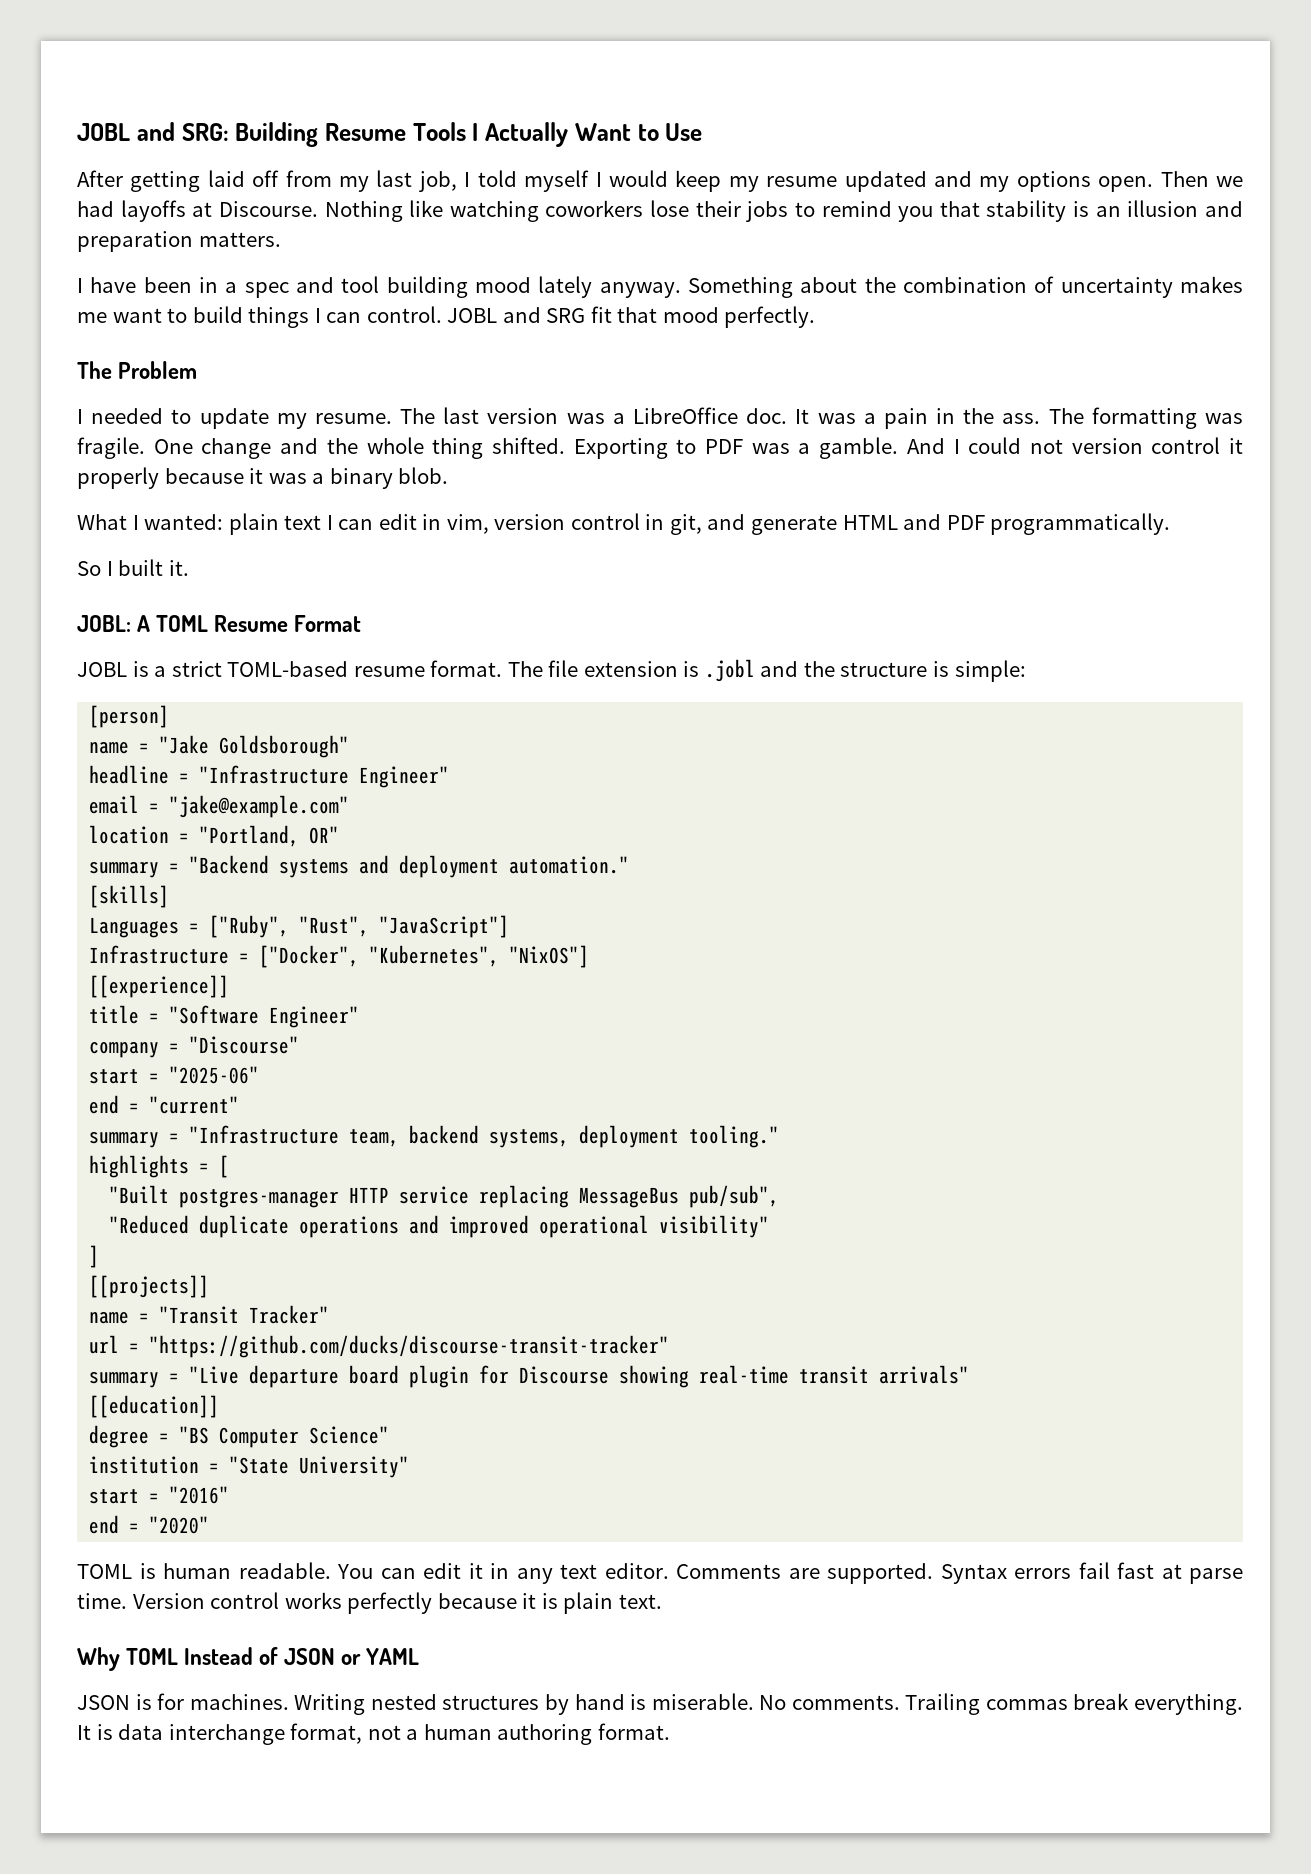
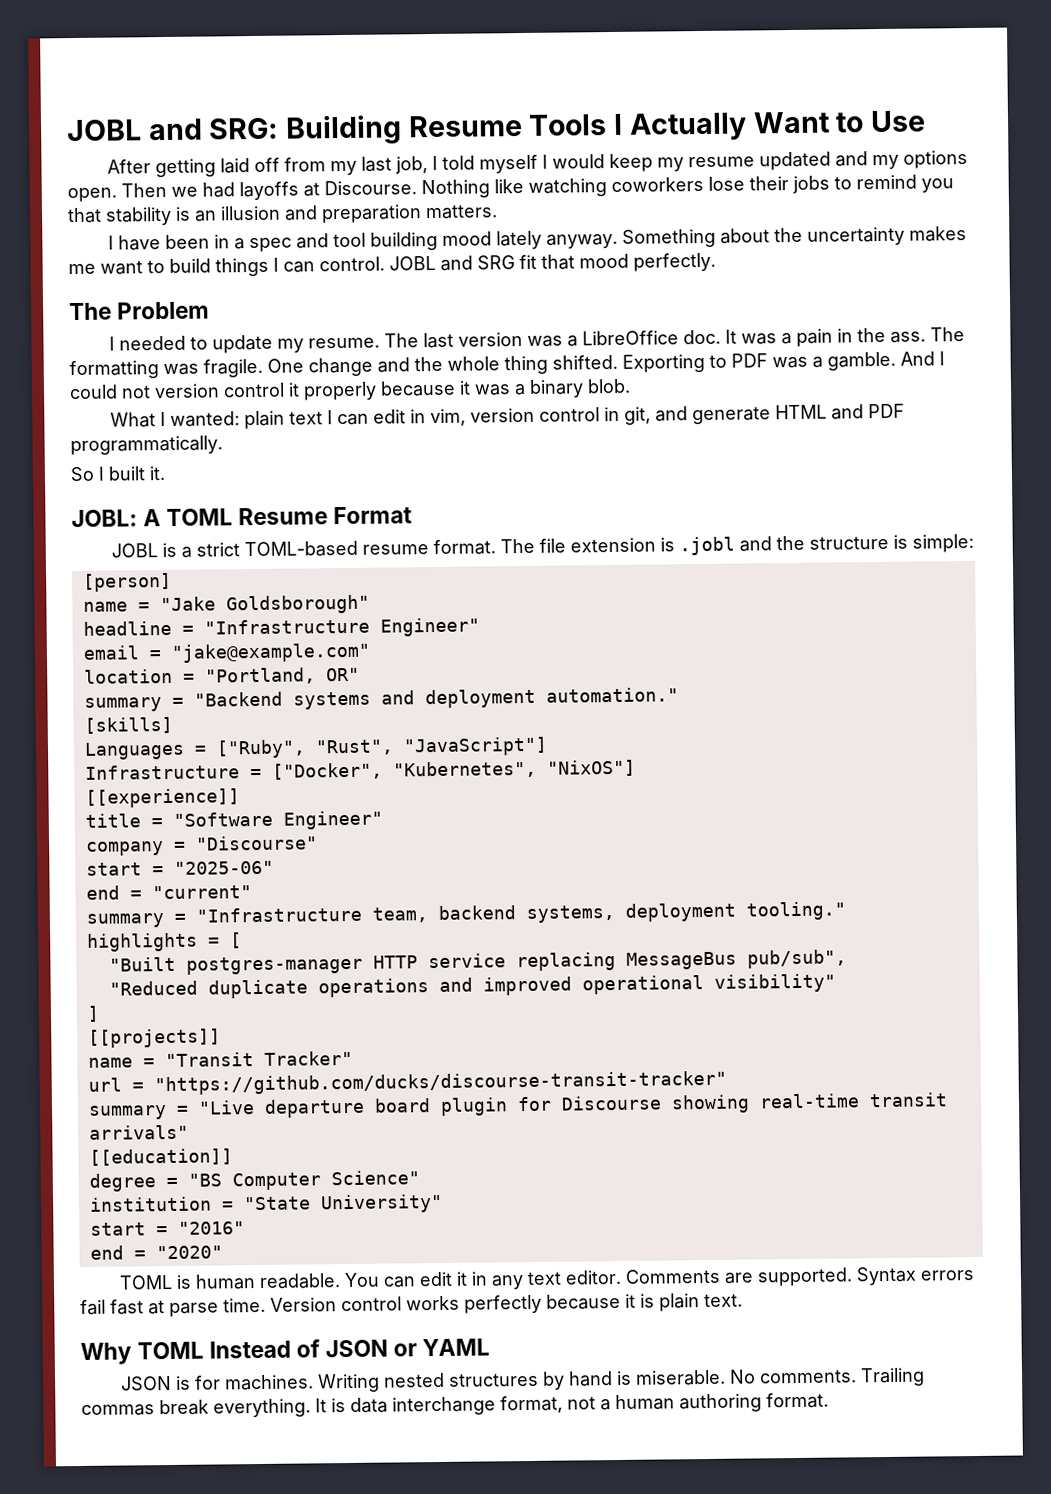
[903,276,1055,293] combination of -> (803, 235) none

